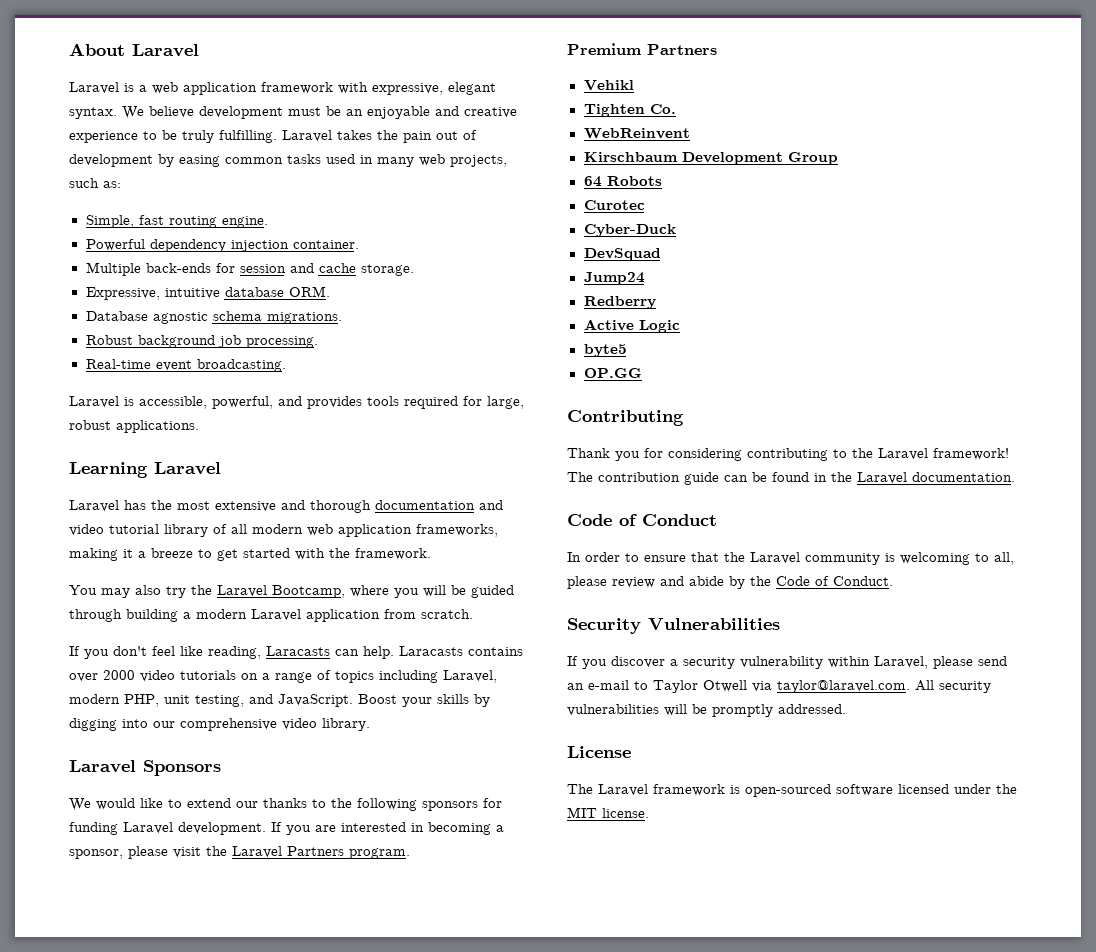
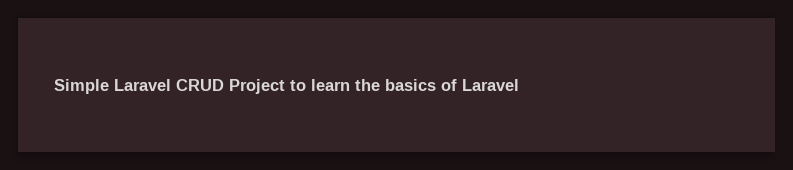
[69,43,199,57] [69,82,496,95] [69,106,517,119] [69,130,477,143] [69,154,507,167] [69,178,121,188] [85,215,268,228] [85,239,359,252] [85,262,414,276] [85,286,330,300] [85,311,342,324] [85,335,318,348] [85,359,286,372] [69,396,524,409] [69,420,199,433] [69,462,221,478] [69,500,503,513] [69,524,498,537] [69,548,431,561] [69,585,514,598] [69,609,473,622] [69,646,523,659] [69,670,497,683] [69,694,490,707] [69,718,370,731] [69,760,221,776] [69,798,502,811] [69,822,504,835] [69,846,410,859] [567,43,717,55] [583,80,634,91] [583,104,676,117] [583,128,690,139] [583,152,838,165] [583,176,662,187] [583,200,645,210] [583,224,676,237] [583,248,661,261] [583,272,645,285] [583,296,656,309] [583,319,680,333] [583,344,627,357] [583,368,642,378] [567,410,684,426] [567,448,1009,461] [567,472,1015,485] [567,514,717,526] [567,552,1014,565] [567,576,893,589] [567,618,780,634] [567,656,1007,669] [567,680,991,693] [567,704,846,717] [567,746,631,758] [567,784,1017,797] [567,807,649,818] About Laravel // Laravel is a web application framework with expressive, elegant syntax. We believe development must be an enjoyable and creative experience to be truly fulfilling. Laravel takes the pain out of development by easing common tasks used in many web projects, such as: // Simple, fast routing engine. // Powerful dependency injection container. // Multiple back-ends for session and cache storage. // Expressive, intuitive database ORM. // Database agnostic schema migrations. // Robust background job processing. // Real-time event broadcasting. // Laravel is accessible, powerful, and provides tools required for large, robust applications. // Learning Laravel // Laravel has the most extensive and thorough documentation and video tutorial library of all modern web application frameworks, making it a breeze to get started with the framework. // You may also try the Laravel Bootcamp, where you will be guided through building a modern Laravel application from scratch. // If you don't feel like reading, Laracasts can help. Laracasts contains over 2000 video tutorials on a range of topics including Laravel, modern PHP, unit testing, and JavaScript. Boost your skills by digging into our comprehensive video library. // Laravel Sponsors // We would like to extend our thanks to the following sponsors for funding Laravel development. If you are interested in becoming a sponsor, please visit the Laravel Partners program. // Premium Partners // Vehikl // Tighten Co. // WebReinvent // Kirschbaum Development Group // 64 Robots // Curotec // Cyber-Duck // DevSquad // Jump24 // Redberry // Active Logic // byte5 // OP.GG // Contributing // Thank you for considering contributing to the Laravel framework! The contribution guide can be found in the Laravel documentation. // Code of Conduct // In order to ensure that the Laravel community is welcoming to all, please review and abide by the Code of Conduct. // Security Vulnerabilities // If you discover a security vulnerability within Laravel, please send an e-mail to Taylor Otwell via taylor@laravel.com. All security vulnerabilities will be promptly addressed. // License // The Laravel framework is open-sourced software licensed under the MIT license. -> [54,79,519,94] Simple Laravel CRUD Project to learn the basics of Laravel

